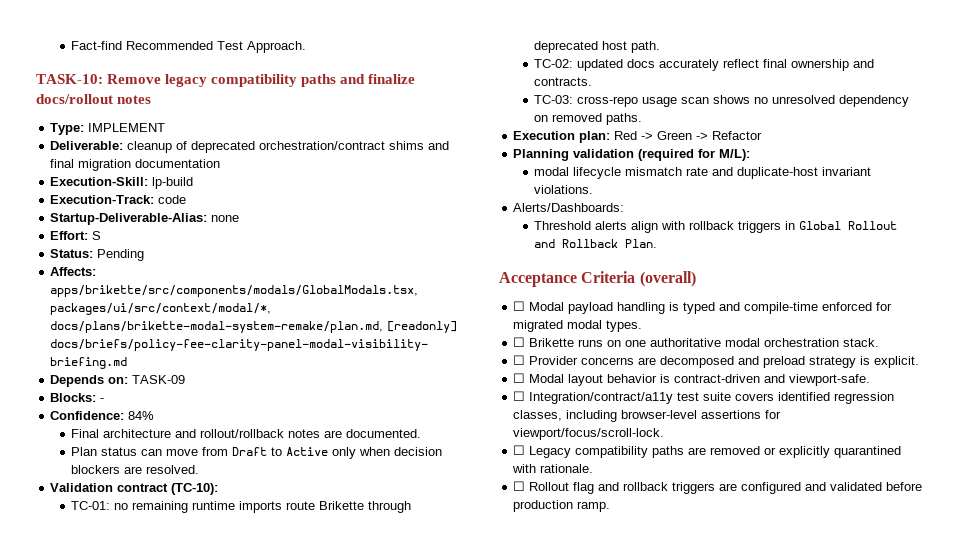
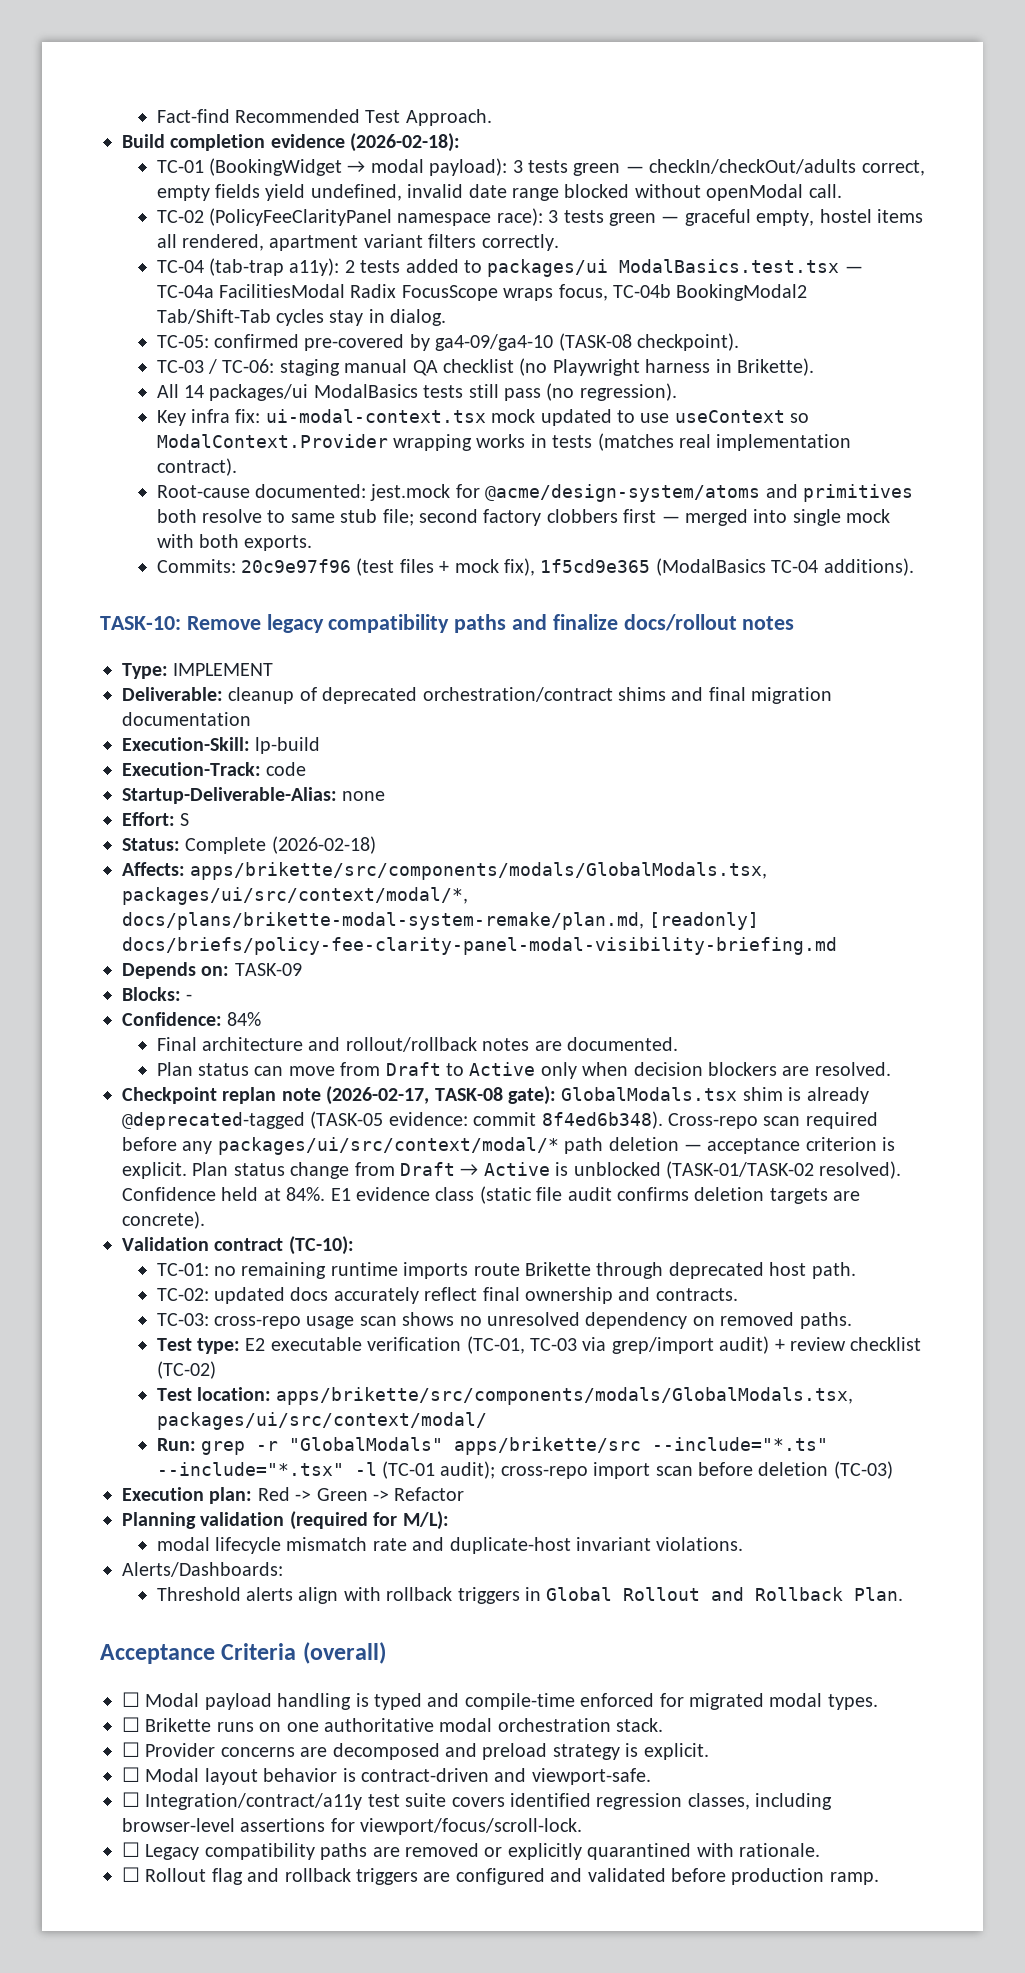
(307, 47) none -> [122,133,461,152] [156,158,925,176] [156,184,842,201] [156,208,924,226] [156,234,559,251] [156,258,863,277] [156,284,808,301] [156,309,447,326] [156,333,740,351] [156,358,815,376] [156,383,677,401] [156,409,810,426] [156,433,852,451] [156,458,237,476] [156,484,914,502] [156,509,891,526] [156,534,313,551] [156,558,914,576] // Build completion evidence (2026-02-18): // TC-01 (BookingWidget → modal payload): 3 tests green — checkIn/checkOut/adults correct, empty fields yield undefined, invalid date range blocked without openModal call. // TC-02 (PolicyFeeClarityPanel namespace race): 3 tests green — graceful empty, hostel items all rendered, apartment variant filters correctly. // TC-04 (tab-trap a11y): 2 tests added to packages/ui ModalBasics.test.tsx — TC-04a FacilitiesModal Radix FocusScope wraps focus, TC-04b BookingModal2 Tab/Shift-Tab cycles stay in dialog. // TC-05: confirmed pre-covered by ga4-09/ga4-10 (TASK-08 checkpoint). // TC-03 / TC-06: staging manual QA checklist (no Playwright harness in Brikette). // All 14 packages/ui ModalBasics tests still pass (no regression). // Key infra fix: ui-modal-context.tsx mock updated to use useContext so ModalContext.Provider wrapping works in tests (matches real implementation contract). // Root-cause documented: jest.mock for @acme/design-system/atoms and primitives both resolve to same stub file; second factory clobbers first — merged into single mock with both exports. // Commits: 20c9e97f96 (test files + mock fix), 1f5cd9e365 (ModalBasics TC-04 additions).
[97,249,145,261] Pending -> [185,836,376,854] Complete (2026-02-18)
(200, 469) none -> [122,1086,869,1105] [122,1111,878,1130] [122,1137,896,1155] [122,1161,902,1179] [122,1186,861,1204] [122,1211,205,1229] // Checkpoint replan note (2026-02-17, TASK-08 gate): GlobalModals.tsx shim is already @deprecated-tagged (TASK-05 evidence: commit 8f4ed6b348). Cross-repo scan required before any packages/ui/src/context/modal/* path deletion — acceptance criterion is explicit. Plan status change from Draft → Active is unblocked (TASK-01/TASK-02 resolved). Confidence held at 84%. E1 evidence class (static file audit confirms deletion targets are concrete).
(643, 119) none -> [156,1336,922,1354] [156,1361,216,1379] [156,1387,854,1405] [156,1412,487,1430] [156,1437,829,1455] [156,1461,893,1479] // Test type: E2 executable verification (TC-01, TC-03 via grep/import audit) + review checklist (TC-02) // Test location: apps/brikette/src/components/modals/GlobalModals.tsx, packages/ui/src/context/modal/ // Run: grep -r "GlobalModals" apps/brikette/src --include="*.ts" --include="*.tsx" -l (TC-01 audit); cross-repo import scan before deletion (TC-03)

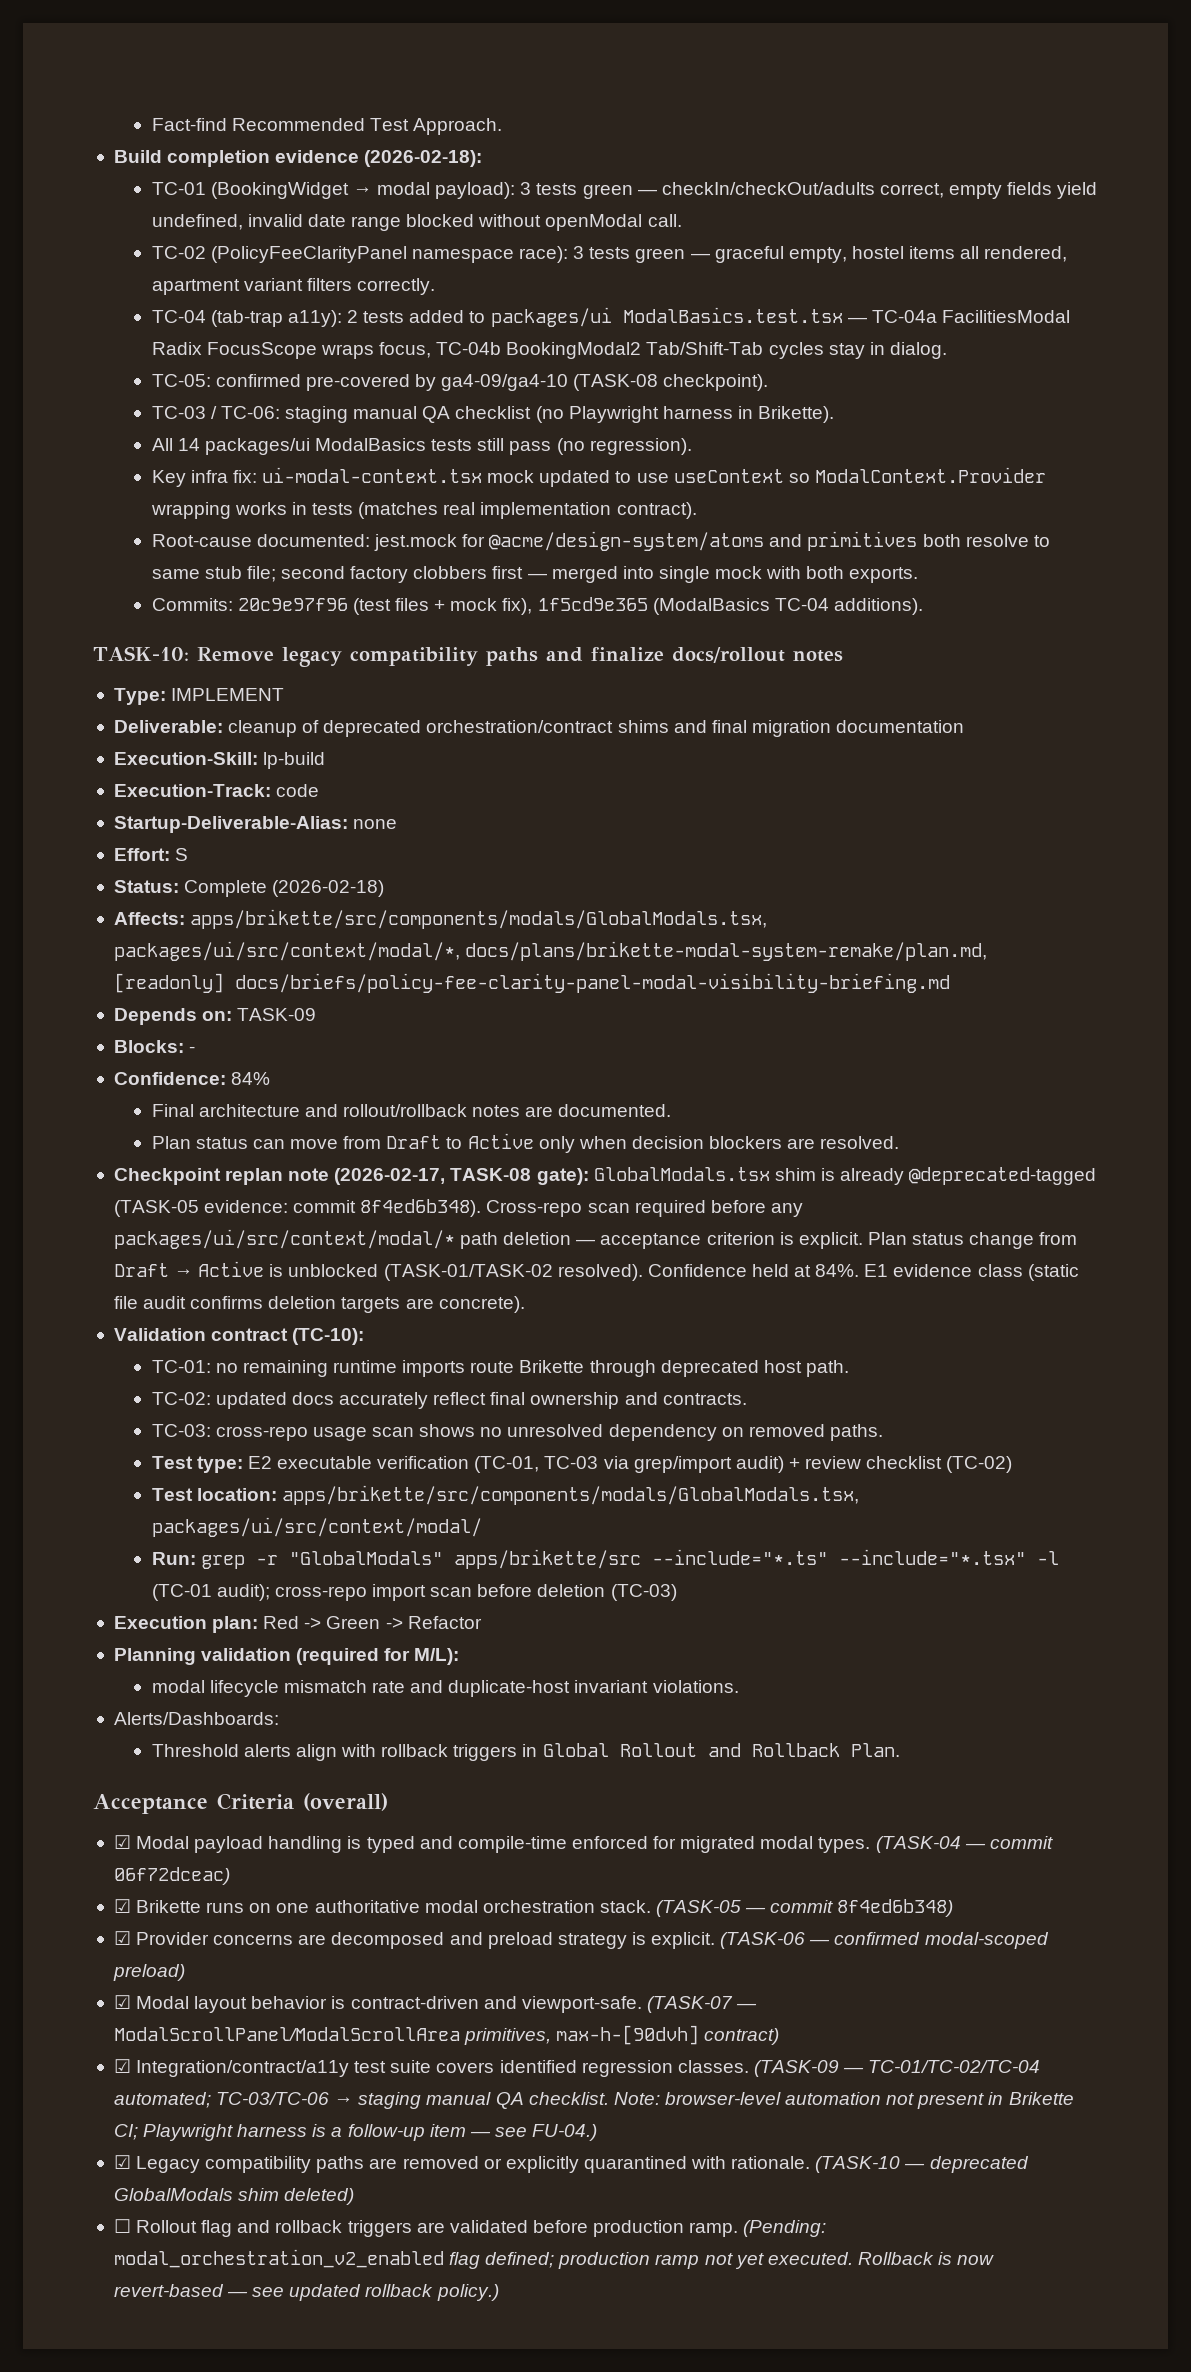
[122,1692,140,1707] ☐ -> [113,1835,131,1849] ☑
[122,1717,140,1732] // ☐ -> [875,1836,1053,1853] [113,1867,230,1885] [113,1899,131,1913] (TASK-04 — commit 06f72dceac) // ☑
[122,1742,140,1757] // ☐ -> [656,1899,954,1917] [113,1931,131,1945] (TASK-05 — commit 8f4ed6b348) // ☑
[122,1767,140,1782] // ☐ -> [720,1932,1049,1949] [112,1964,185,1981] [113,1995,131,2009] (TASK-06 — confirmed modal-scoped preload) // ☑
[122,1792,140,1807] // ☐ -> [646,1996,758,2013] [113,2025,780,2045] [113,2059,131,2073] (TASK-07 — ModalScrollPanel/ModalScrollArea primitives, max-h-[90dvh] contract) // ☑
[687,1793,833,1810] [122,1818,583,1835] [122,1842,140,1857] classes, including browser-level assertions for viewport/focus/scroll-lock. // ☐ -> [677,2060,1041,2077] [113,2092,1074,2109] [113,2124,598,2141] [113,2155,131,2169] classes. (TASK-09 — TC-01/TC-02/TC-04 automated; TC-03/TC-06 → staging manual QA checklist. Note: browser-level automation not present in Brikette CI; Playwright harness is a follow-up item — see FU-04.) // ☑
(820, 1850) none -> [815,2156,1029,2173] [113,2188,355,2205] (TASK-10 — deprecated GlobalModals shim deleted)
[455,1868,583,1885] configured and -> (445, 2227) none
(879, 1878) none -> [743,2220,827,2237] [113,2249,995,2269] [113,2284,499,2301] (Pending: modal_orchestration_v2_enabled flag defined; production ramp not yet executed. Rollback is now revert-based — see updated rollback policy.)

